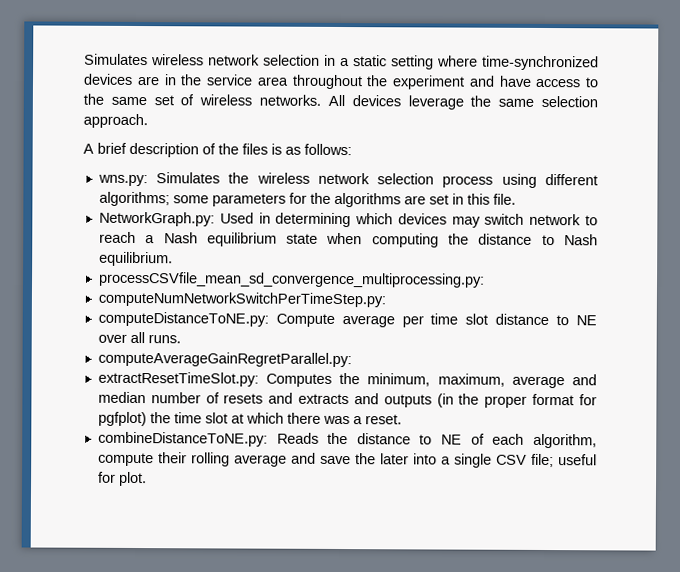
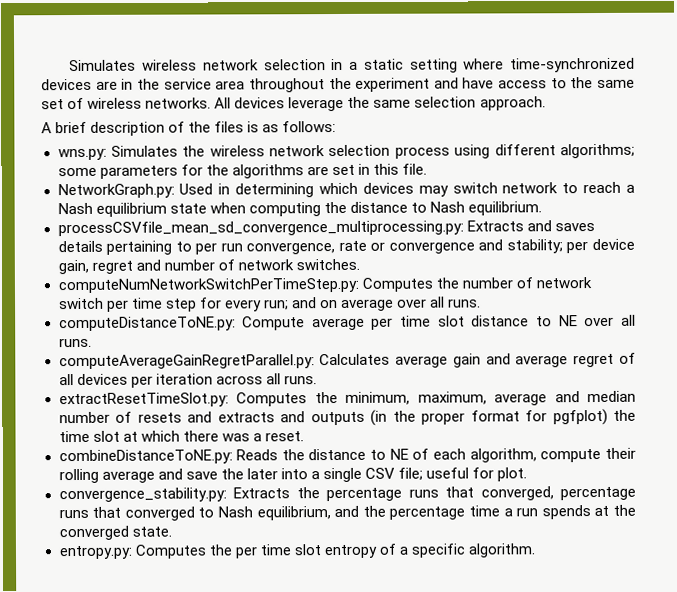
[97,291,386,308] // computeNumNetworkSwitchPerTimeStep.py: -> [466,220,595,232] [57,238,635,255] [57,258,360,275] [57,277,592,294] [58,296,482,312] Extracts and saves details pertaining to per run convergence, rate or convergence and stability; per device gain, regret and number of network switches. // computeNumNetworkSwitchPerTimeStep.py: Computes the number of network switch per time step for every run; and on average over all runs.
(352, 359) none -> [319,352,636,368] [58,373,317,388] Calculates average gain and average regret of all devices per iteration across all runs.
(147, 479) none -> [58,486,636,503] [58,504,637,521] [58,525,172,541] [58,543,537,560] // convergence_stability.py: Extracts the percentage runs that converged, percentage runs that converged to Nash equilibrium, and the percentage time a run spends at the converged state. // entropy.py: Computes the per time slot entropy of a specific algorithm.

